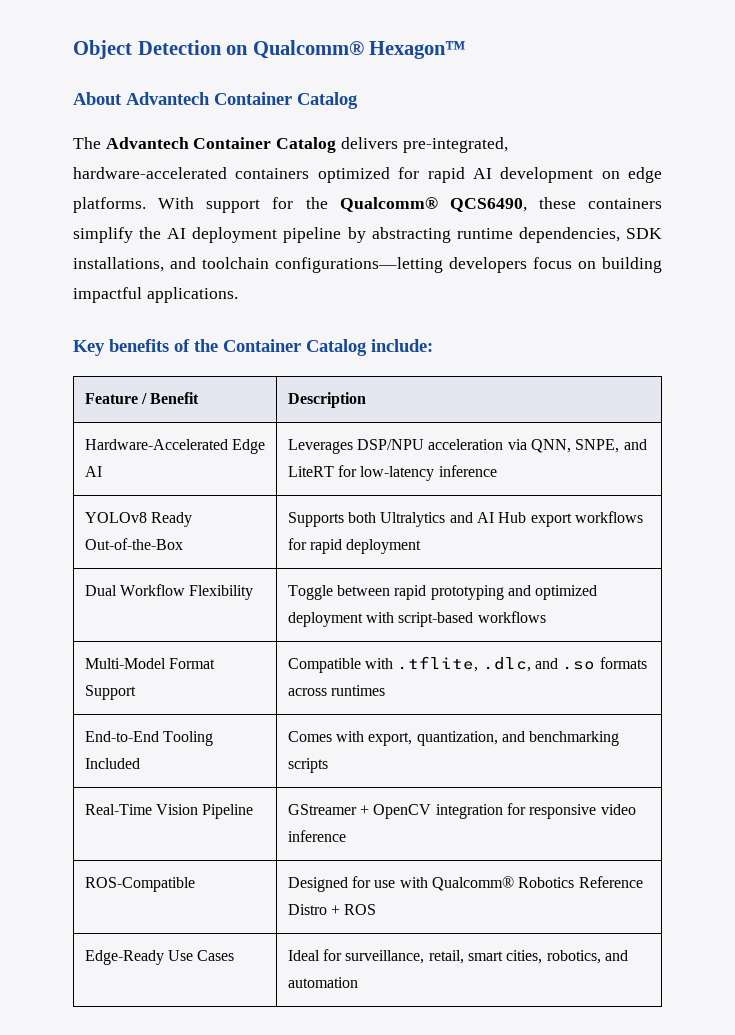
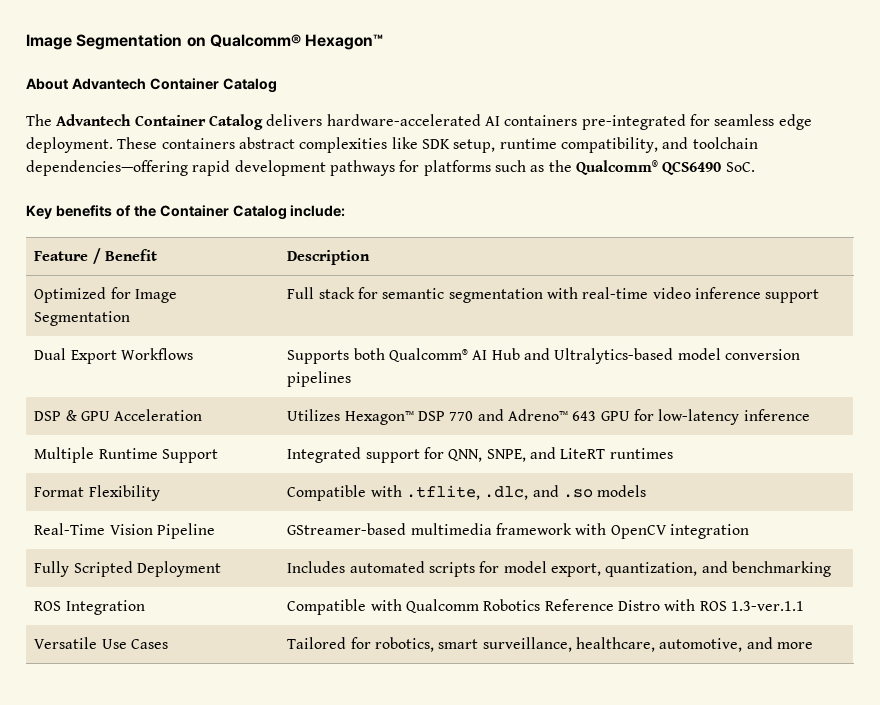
[73,40,222,59] Object Detection -> [26,34,183,50] Image Segmentation
[402,137,508,153] [73,167,662,183] [73,197,662,213] [73,227,662,243] [73,257,662,273] [73,287,238,303] pre-integrated, hardware-accelerated containers optimized for rapid AI development on edge platforms. With support for the Qualcomm® QCS6490, these containers simplify the AI deployment pipeline by abstracting runtime dependencies, SDK installations, and toolchain configurations—letting developers focus on building impactful applications. -> [326,114,812,130] [26,137,758,153] [26,160,755,176] hardware-accelerated AI containers pre-integrated for seamless edge deployment. These containers abstract complexities like SDK setup, runtime compatibility, and toolchain dependencies—offering rapid development pathways for platforms such as the Qualcomm® QCS6490 SoC.
[84,439,266,454] [84,466,102,477] [287,439,647,454] [287,465,497,481] [84,512,193,527] [84,538,183,550] [287,511,643,527] [287,538,422,554] [84,584,254,600] [287,585,598,600] [287,611,546,627] [84,658,216,669] [84,685,136,700] Hardware-Accelerated Edge AI | Leverages DSP/NPU acceleration via QNN, SNPE, and LiteRT for low-latency inference // YOLOv8 Ready Out-of-the-Box | Supports both Ultralytics and AI Hub export workflows for rapid deployment // Dual Workflow Flexibility | Toggle between rapid prototyping and optimized deployment with script-based workflows // Multi-Model Format Support -> [34,287,178,303] [34,311,131,326] [287,287,820,303] [34,348,194,364] [287,348,800,364] [287,371,352,387] [34,409,203,421] [287,409,810,425] [34,447,219,463] [287,447,673,463] [34,485,160,501] Optimized for Image Segmentation | Full stack for semantic segmentation with real-time video inference support // Dual Export Workflows | Supports both Qualcomm® AI Hub and Ultralytics-based model conversion pipelines // DSP & GPU Acceleration | Utilizes Hexagon™ DSP 770 and Adreno™ 643 GPU for low-latency inference // Multiple Runtime Support | Integrated support for QNN, SNPE, and LiteRT runtimes // Format Flexibility
[599,657,647,669] [287,685,386,696] [84,731,214,746] [84,758,140,769] [287,731,620,746] [287,758,328,773] [84,804,254,819] [287,803,636,819] [287,830,346,842] [84,877,195,892] [287,876,515,892] formats across runtimes // End-to-End Tooling Included | Comes with export, quantization, and benchmarking scripts // Real-Time Vision Pipeline | GStreamer + OpenCV integration for responsive video inference // ROS-Compatible | Designed for use with Qualcomm® -> [597,485,647,497] [34,523,216,539] [287,523,749,539] [34,561,222,577] [287,561,831,577] [34,600,145,615] [287,599,480,615] models // Real-Time Vision Pipeline | GStreamer-based multimedia framework with OpenCV integration // Fully Scripted Deployment | Includes automated scripts for model export, quantization, and benchmarking // ROS Integration | Compatible with Qualcomm
[331,904,377,915] [84,950,164,965] + ROS // Edge-Ready -> [664,599,804,611] [34,637,98,649] with ROS 1.3-ver.1.1 // Versatile
[287,949,628,964] [287,977,358,988] Ideal for surveillance, retail, smart cities, robotics, and automation -> [287,637,813,652] Tailored for robotics, smart surveillance, healthcare, automotive, and more

